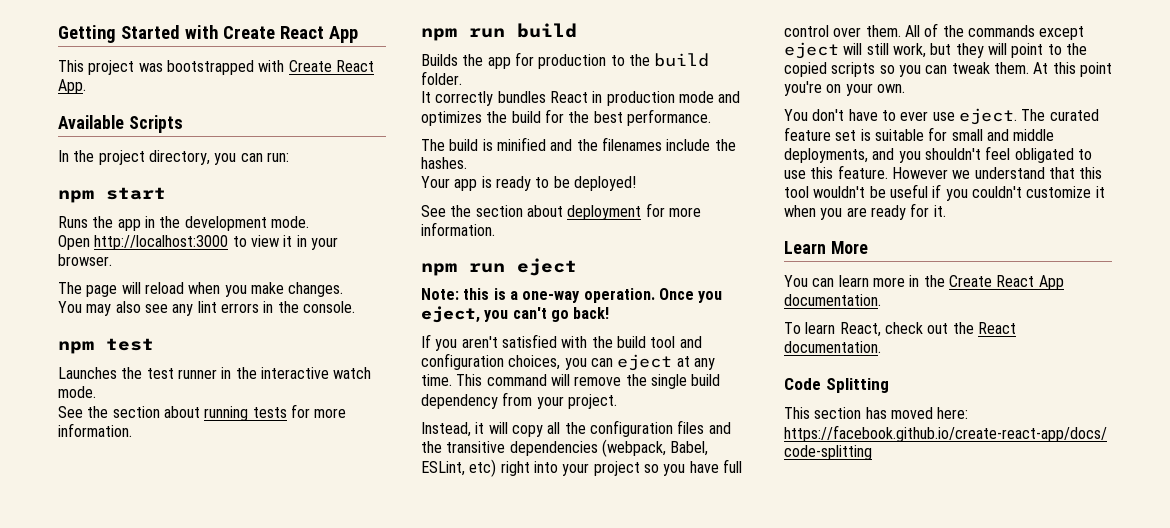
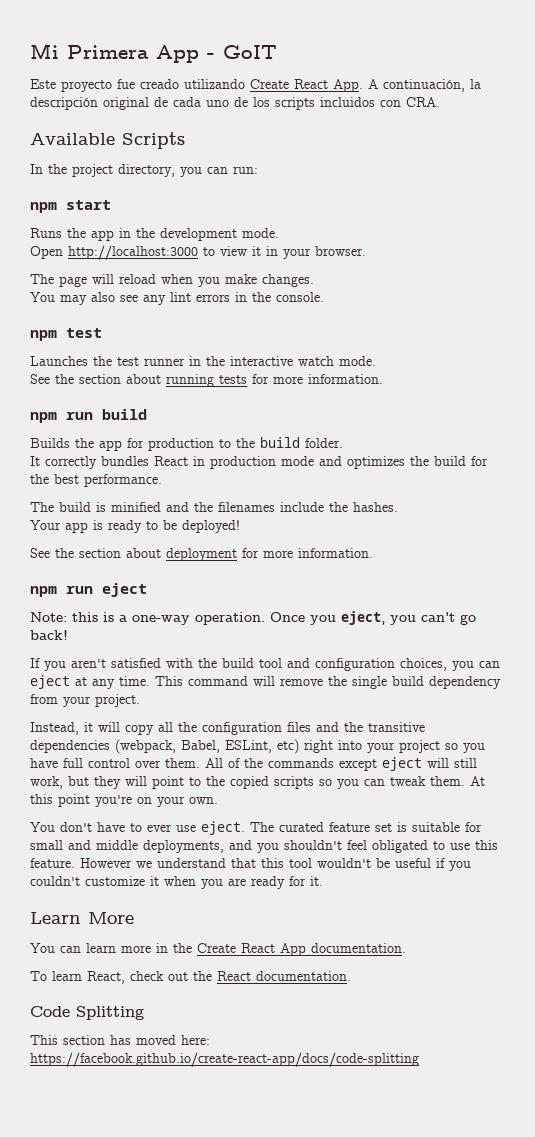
[58,25,358,43] [58,60,374,75] [58,79,86,94] Getting Started with Create React App // This project was bootstrapped with Create React App. -> [30,43,277,63] [30,79,481,92] [30,97,440,110] Mi Primera App - GoIT // Este proyecto fue creado utilizando Create React App. A continuación, la descripción original de cada uno de los scripts incluidos con CRA.

